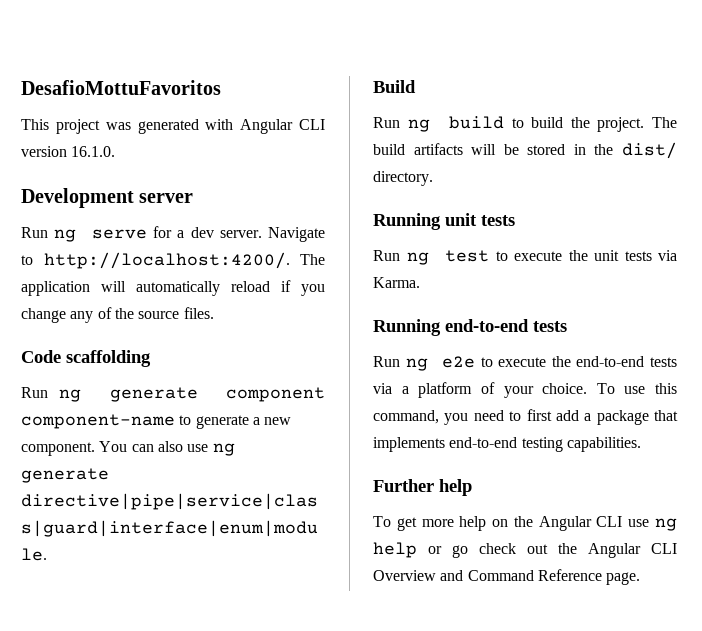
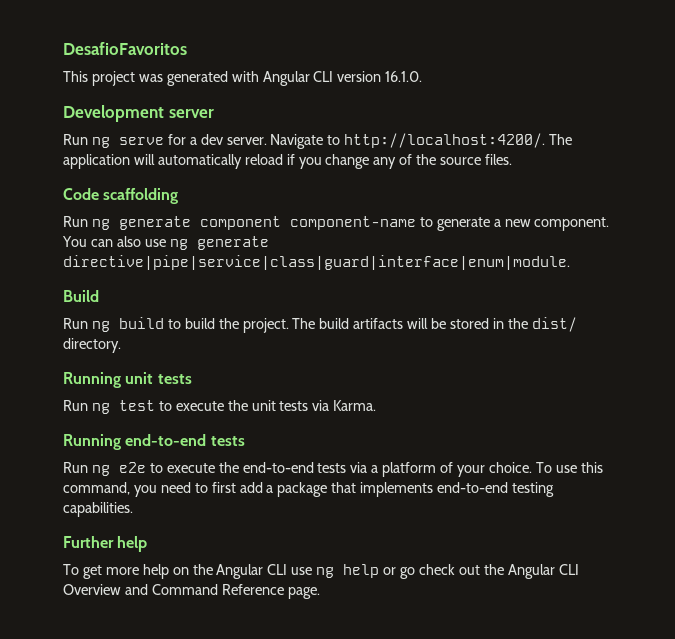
[21,80,221,95] DesafioMottuFavoritos -> [63,42,187,55] DesafioFavoritos

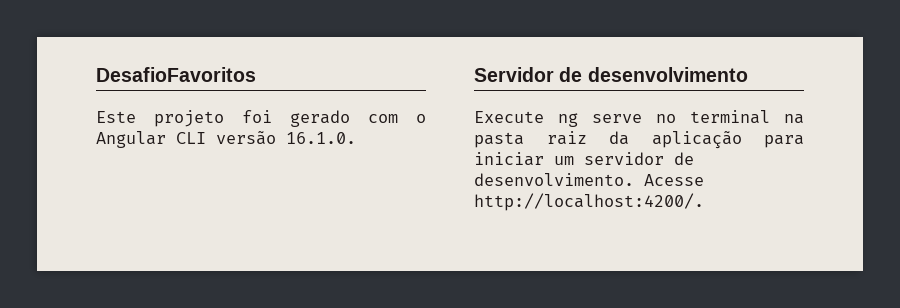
[63,71,382,86] This project was generated with Angular CLI version -> [96,110,426,127] [96,131,276,148] Este projeto foi gerado com o Angular CLI versão
[63,105,214,122] [63,133,573,149] [63,154,513,169] [63,188,179,204] [63,216,610,231] [62,236,269,250] [63,255,570,270] [63,290,99,302] [63,317,577,333] [63,338,121,353] [63,372,192,388] [63,400,377,414] [63,434,245,450] [63,462,603,477] [63,482,555,497] [63,502,133,517] [63,536,148,552] [63,564,579,579] [63,584,320,599] Development server // Run ng serve for a dev server. Navigate to http://localhost:4200/. The application will automatically reload if you change any of the source files. // Code scaffolding // Run ng generate component component-name to generate a new component. You can also use ng generate directive|pipe|service|class|guard|interface|enum|module. // Build // Run ng build to build the project. The build artifacts will be stored in the dist/ directory. // Running unit tests // Run ng test to execute the unit tests via Karma. // Running end-to-end tests // Run ng e2e to execute the end-to-end tests via a platform of your choice. To use this command, you need to first add a package that implements end-to-end testing capabilities. // Further help // To get more help on the Angular CLI use ng help or go check out the Angular CLI Overview and Command Reference page. -> [474,67,748,82] [474,110,804,127] [474,131,804,149] [474,152,694,166] [474,173,704,186] [474,193,704,211] Servidor de desenvolvimento // Execute ng serve no terminal na pasta raiz da aplicação para iniciar um servidor de desenvolvimento. Acesse http://localhost:4200/.

